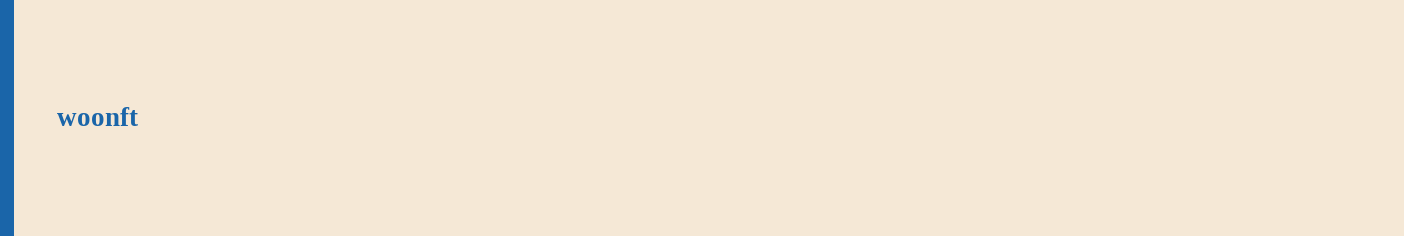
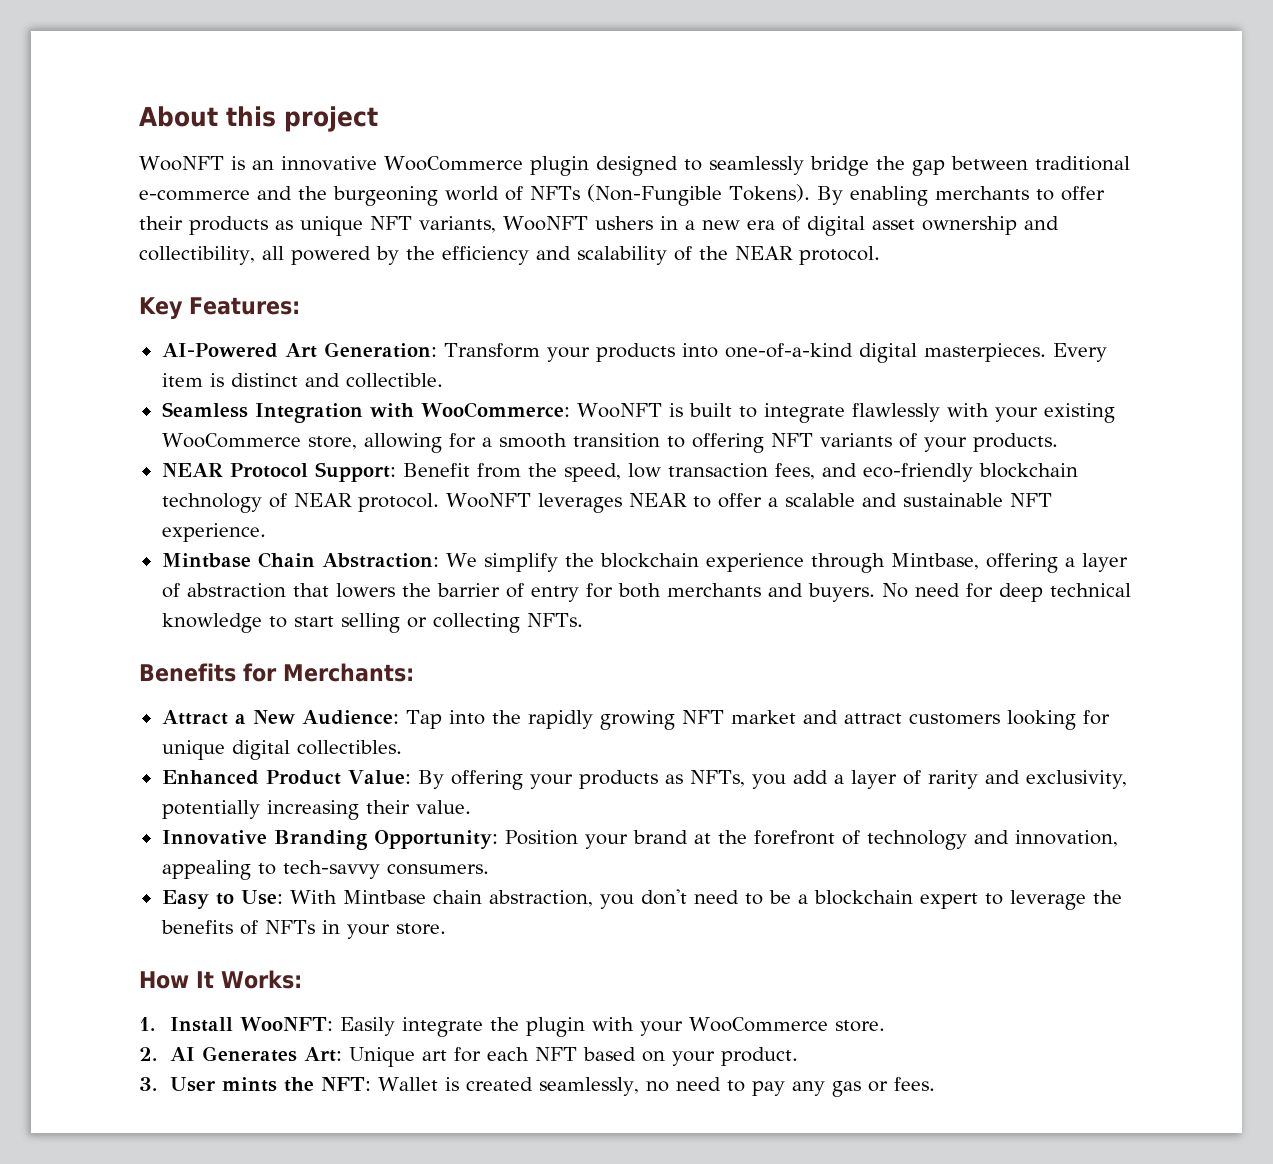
[57,107,138,126] woonft -> [139,106,378,132] [139,156,1130,176] [139,184,1105,206] [139,216,1059,236] [139,246,880,265] [139,297,300,319] [161,342,1107,363] [161,373,443,388] [161,402,1115,423] [161,433,1058,453] [161,462,1078,482] [161,493,1052,513] [161,523,266,542] [161,552,1128,573] [161,583,1131,602] [161,613,583,633] [139,663,414,682] [161,710,1110,730] [161,740,402,760] [161,770,1128,790] [161,800,471,820] [161,830,1118,850] [161,860,489,880] [161,889,1122,910] [160,920,446,939] [139,970,302,989] [139,1017,886,1037] [139,1046,799,1067] [139,1077,935,1097] About this project // WooNFT is an innovative WooCommerce plugin designed to seamlessly bridge the gap between traditional e-commerce and the burgeoning world of NFTs (Non-Fungible Tokens). By enabling merchants to offer their products as unique NFT variants, WooNFT ushers in a new era of digital asset ownership and collectibility, all powered by the efficiency and scalability of the NEAR protocol. // Key Features: // AI-Powered Art Generation: Transform your products into one-of-a-kind digital masterpieces. Every item is distinct and collectible. // Seamless Integration with WooCommerce: WooNFT is built to integrate flawlessly with your existing WooCommerce store, allowing for a smooth transition to offering NFT variants of your products. // NEAR Protocol Support: Benefit from the speed, low transaction fees, and eco-friendly blockchain technology of NEAR protocol. WooNFT leverages NEAR to offer a scalable and sustainable NFT experience. // Mintbase Chain Abstraction: We simplify the blockchain experience through Mintbase, offering a layer of abstraction that lowers the barrier of entry for both merchants and buyers. No need for deep technical knowledge to start selling or collecting NFTs. // Benefits for Merchants: // Attract a New Audience: Tap into the rapidly growing NFT market and attract customers looking for unique digital collectibles. // Enhanced Product Value: By offering your products as NFTs, you add a layer of rarity and exclusivity, potentially increasing their value. // Innovative Branding Opportunity: Position your brand at the forefront of technology and innovation, appealing to tech-savvy consumers. // Easy to Use: With Mintbase chain abstraction, you don't need to be a blockchain expert to leverage the benefits of NFTs in your store. // How It Works: // 1. Install WooNFT: Easily integrate the plugin with your WooCommerce store. // 2. AI Generates Art: Unique art for each NFT based on your product. // 3. User mints the NFT: Wallet is created seamlessly, no need to pay any gas or fees.

